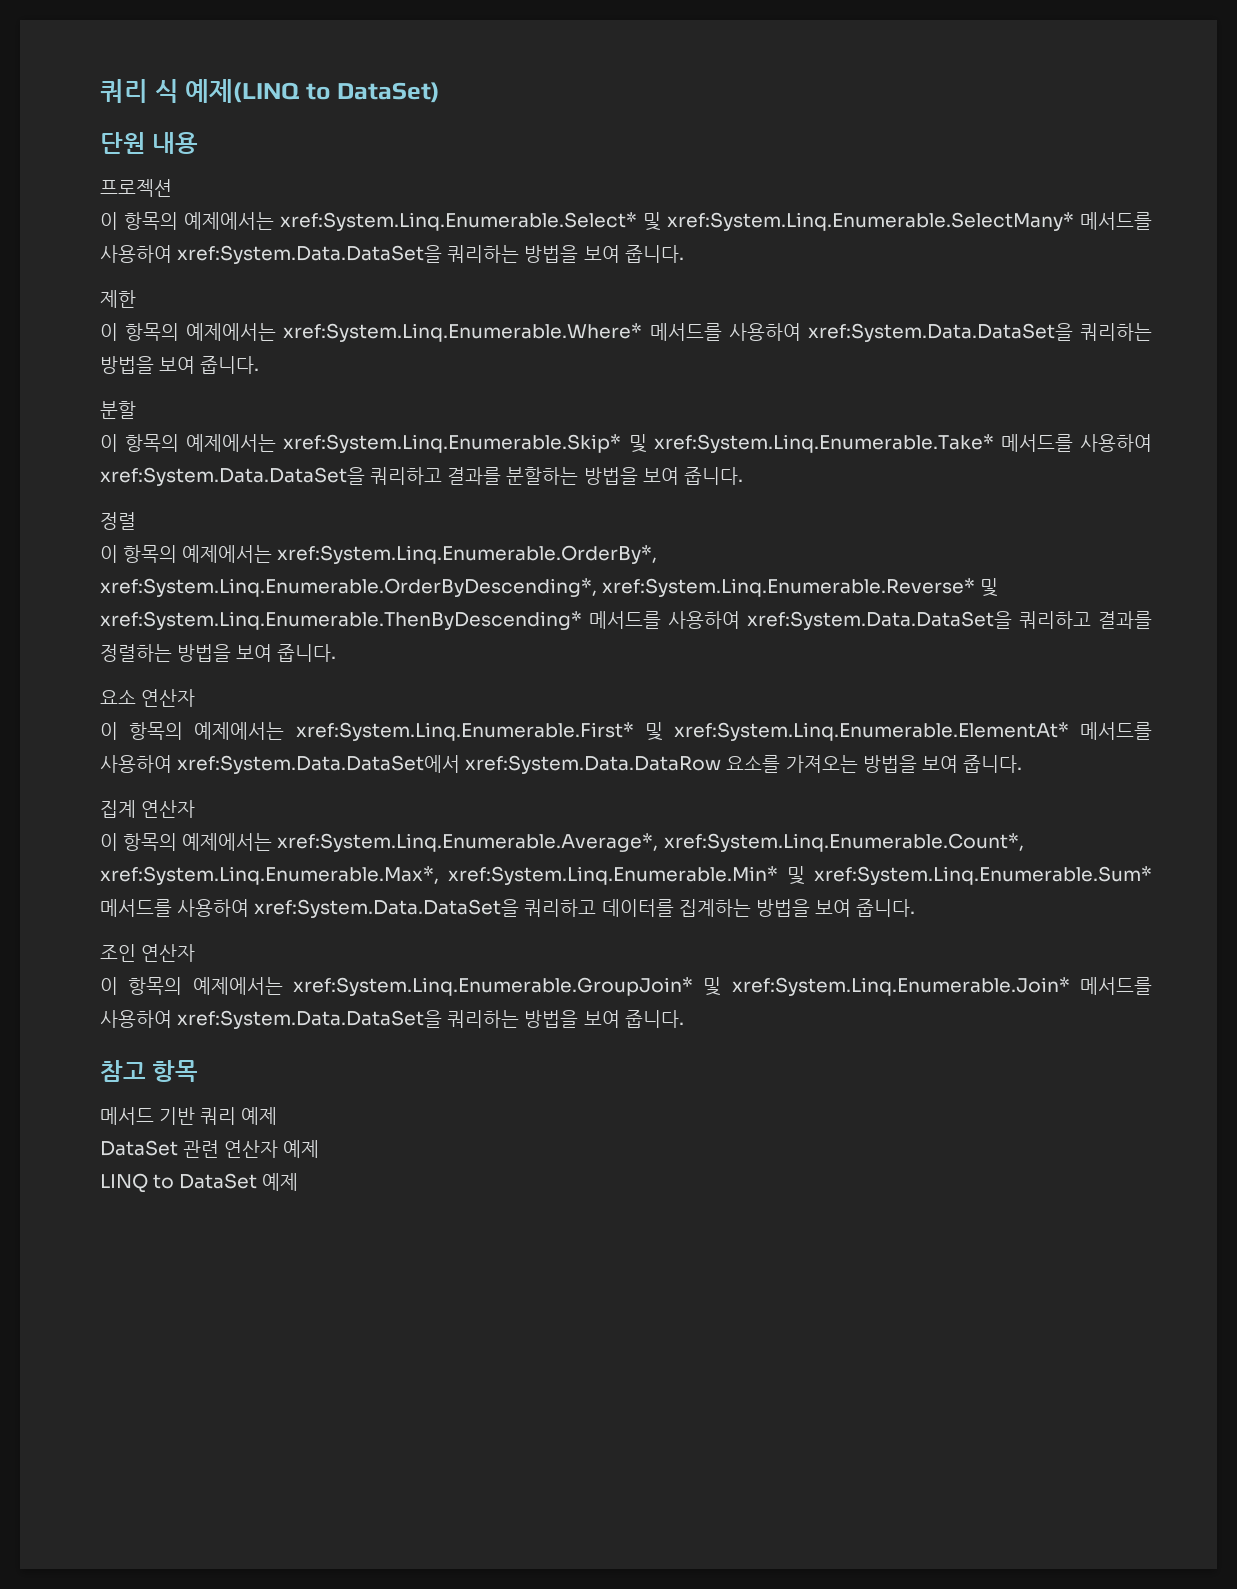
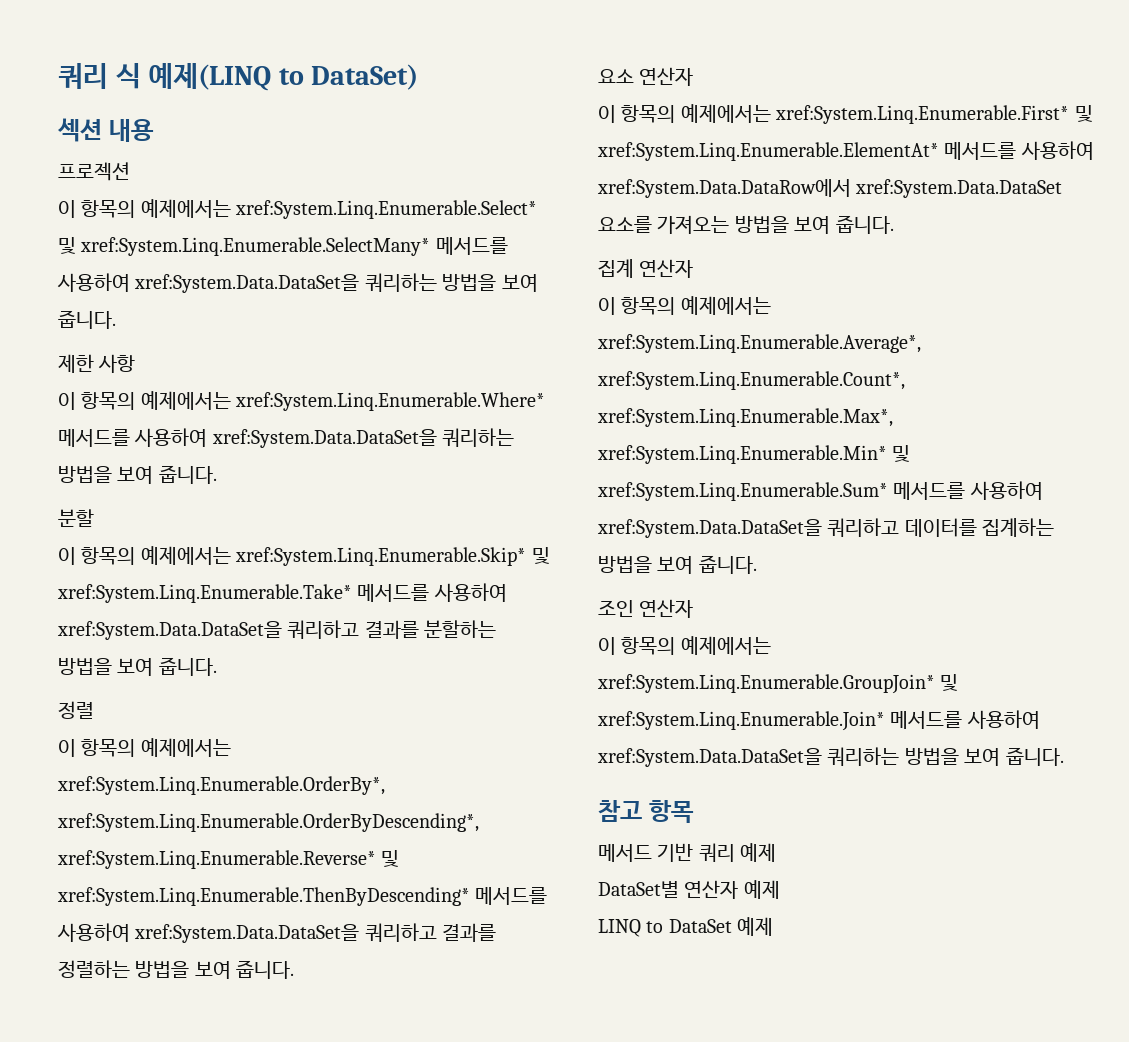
[100,132,146,154] 단원 -> [58,118,102,142] 섹션
(136, 299) none -> [98,354,136,373] 사항
[177,755,722,774] xref:System.Data.DataSet에서 xref:System.Data.DataRow -> [597,179,1063,198] xref:System.Data.DataRow에서 xref:System.Data.DataSet
[100,1140,220,1158] DataSet 관련 -> [598,881,679,898] DataSet별

